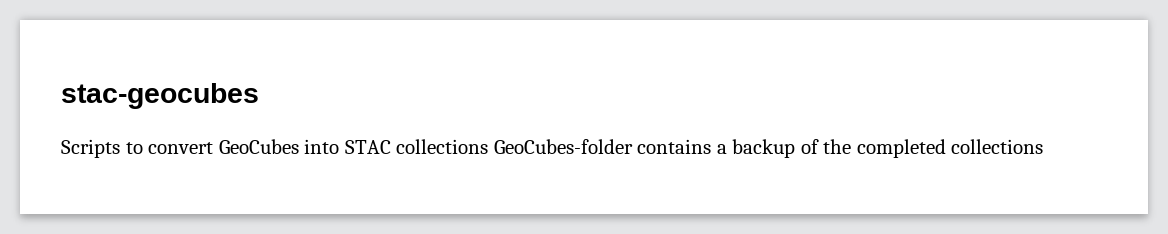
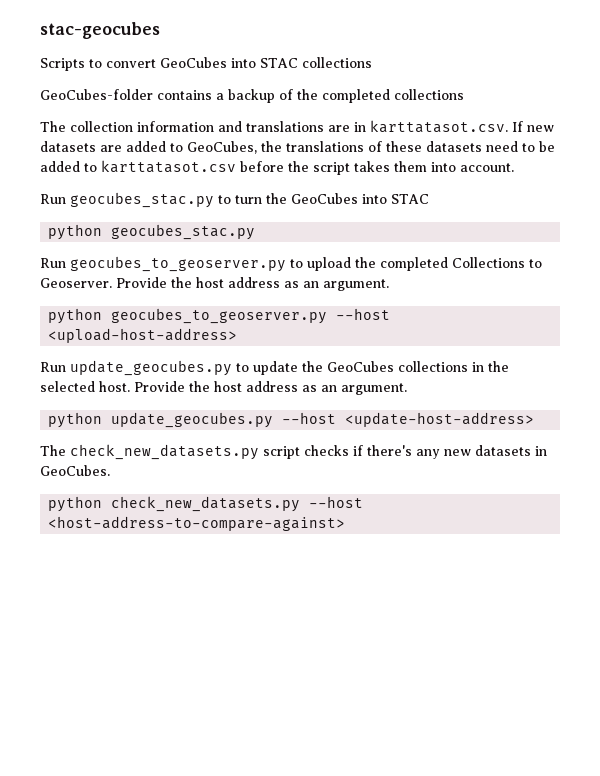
(489, 146) none -> (372, 62) //
(1044, 146) none -> [40,120,554,133] [40,141,555,154] [40,160,514,175] [40,192,429,208] [48,224,256,240] [40,256,542,272] [40,277,389,291] [48,308,391,324] [48,328,238,343] [40,360,509,376] [40,381,407,395] [48,412,535,428] [40,444,547,460] [40,465,110,476] [48,496,364,512] [48,516,346,531] // The collection information and translations are in karttatasot.csv. If new datasets are added to GeoCubes, the translations of these datasets need to be added to karttatasot.csv before the script takes them into account. // Run geocubes_stac.py to turn the GeoCubes into STAC // python geocubes_stac.py // Run geocubes_to_geoserver.py to upload the completed Collections to Geoserver. Provide the host address as an argument. // python geocubes_to_geoserver.py --host <upload-host-address> // Run update_geocubes.py to update the GeoCubes collections in the selected host. Provide the host address as an argument. // python update_geocubes.py --host <update-host-address> // The check_new_datasets.py script checks if there's any new datasets in GeoCubes. // python check_new_datasets.py --host <host-address-to-compare-against>

